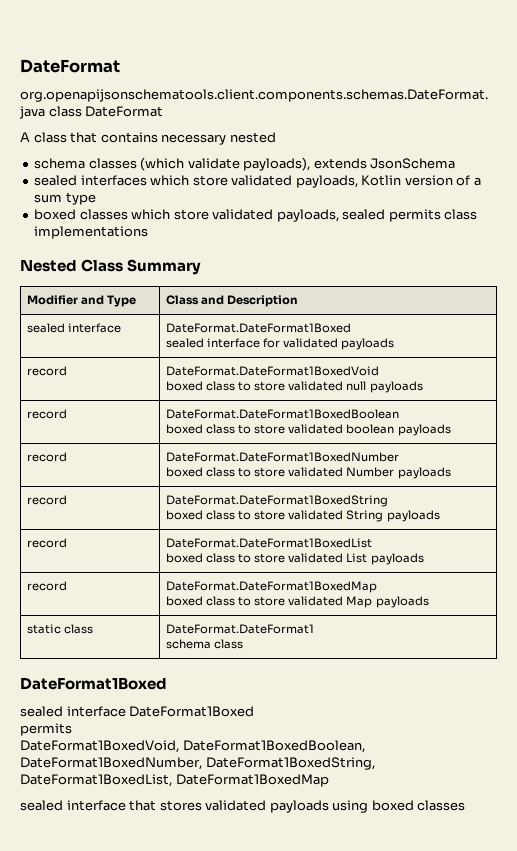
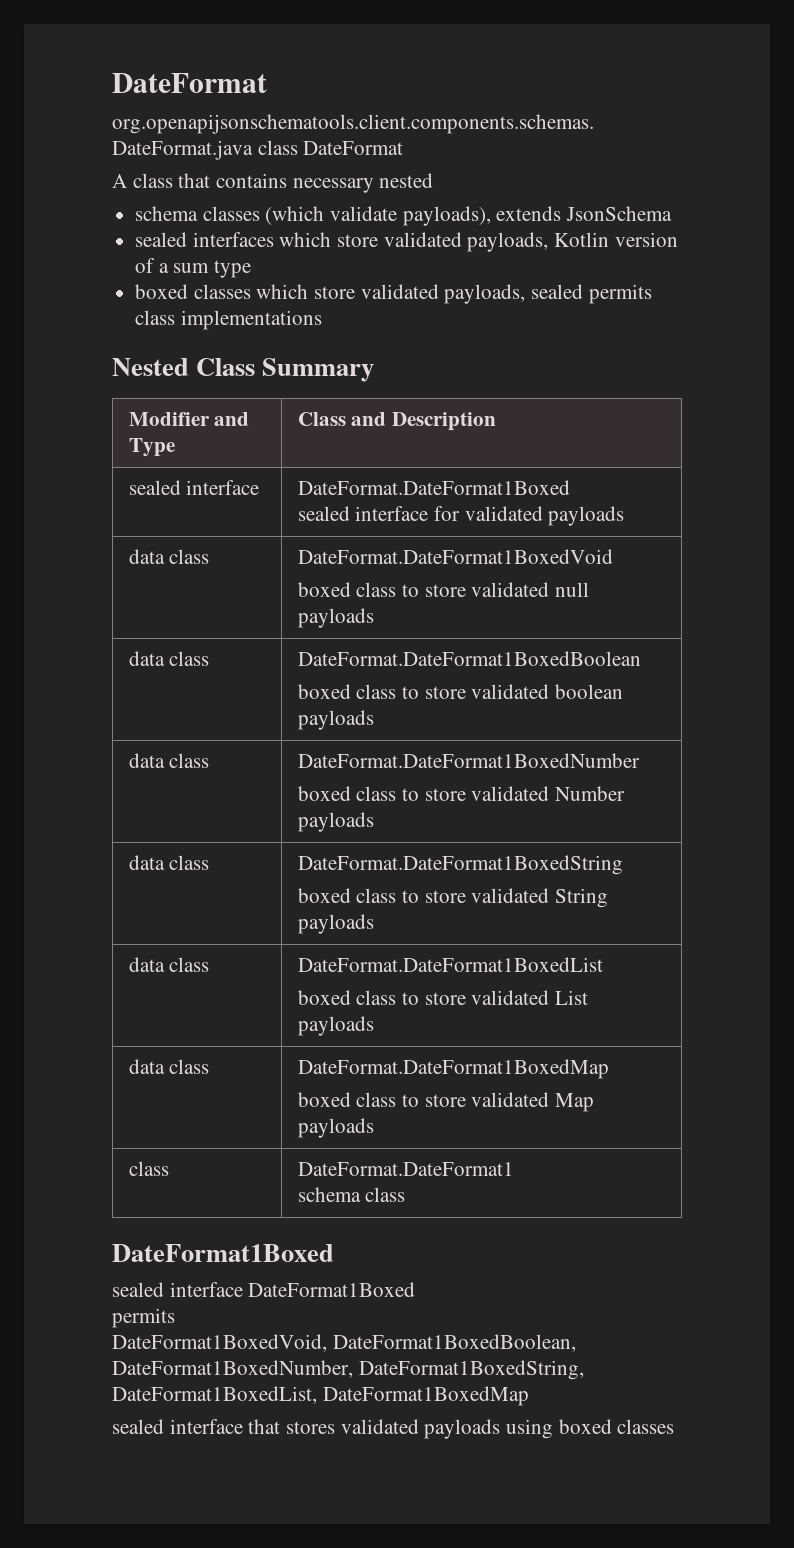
[26,366,67,376] record -> [128,549,210,564] data class
[26,409,67,419] record -> [128,651,210,666] data class
[26,452,67,462] record -> [128,753,210,768] data class
[26,495,67,505] record -> [128,855,210,870] data class
[26,538,67,548] record -> [128,957,210,972] data class
[26,581,67,591] record -> [128,1059,210,1074] data class
[26,624,61,634] static -> (374, 1128) none

